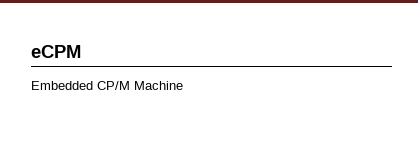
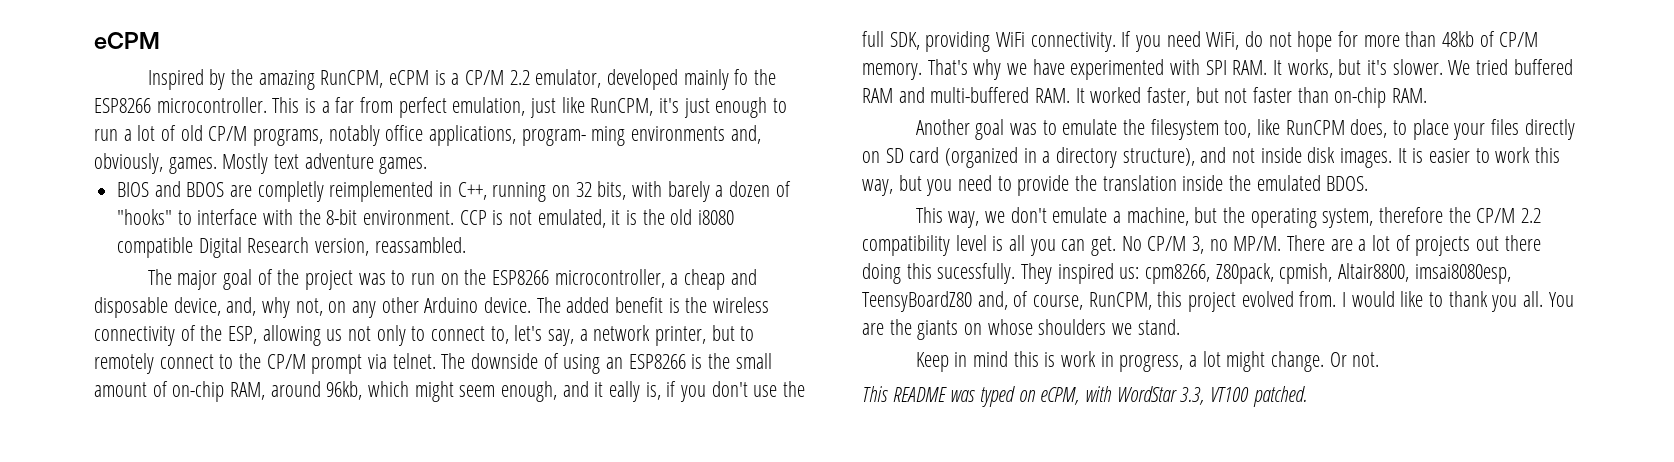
[31,81,183,90] Embedded CP/M Machine -> [147,69,777,90] [94,97,788,118] [94,125,761,146] [94,153,428,174] [117,181,791,202] [117,209,735,228] [117,237,466,258] [147,269,757,290] [94,297,770,318] [94,325,755,346] [94,353,772,374] [94,381,806,402] [862,31,1539,52] [862,59,1573,80] [862,87,1428,108] [915,119,1575,140] [862,147,1561,168] [862,175,1369,196] [915,207,1542,228] [862,235,1541,256] [862,263,1511,284] [862,291,1574,312] [862,319,1180,340] [915,351,1380,372] [862,386,1307,407] Inspired by the amazing RunCPM, eCPM is a CP/M 2.2 emulator, developed mainly fo the ESP8266 microcontroller. This is a far from perfect emulation, just like RunCPM, it's just enough to run a lot of old CP/M programs, notably office applications, program- ming environments and, obviously, games. Mostly text adventure games. // BIOS and BDOS are completly reimplemented in C++, running on 32 bits, with barely a dozen of "hooks" to interface with the 8-bit environment. CCP is not emulated, it is the old i8080 compatible Digital Research version, reassambled. // The major goal of the project was to run on the ESP8266 microcontroller, a cheap and disposable device, and, why not, on any other Arduino device. The added benefit is the wireless connectivity of the ESP, allowing us not only to connect to, let's say, a network printer, but to remotely connect to the CP/M prompt via telnet. The downside of using an ESP8266 is the small amount of on-chip RAM, around 96kb, which might seem enough, and it eally is, if you don't use the full SDK, providing WiFi connectivity. If you need WiFi, do not hope for more than 48kb of CP/M memory. That's why we have experimented with SPI RAM. It works, but it's slower. We tried buffered RAM and multi-buffered RAM. It worked faster, but not faster than on-chip RAM. // Another goal was to emulate the filesystem too, like RunCPM does, to place your files directly on SD card (organized in a directory structure), and not inside disk images. It is easier to work this way, but you need to provide the translation inside the emulated BDOS. // This way, we don't emulate a machine, but the operating system, therefore the CP/M 2.2 compatibility level is all you can get. No CP/M 3, no MP/M. There are a lot of projects out there doing this sucessfully. They inspired us: cpm8266, Z80pack, cpmish, Altair8800, imsai8080esp, TeensyBoardZ80 and, of course, RunCPM, this project evolved from. I would like to thank you all. You are the giants on whose shoulders we stand. // Keep in mind this is work in progress, a lot might change. Or not. // This README was typed on eCPM, with WordStar 3.3, VT100 patched.

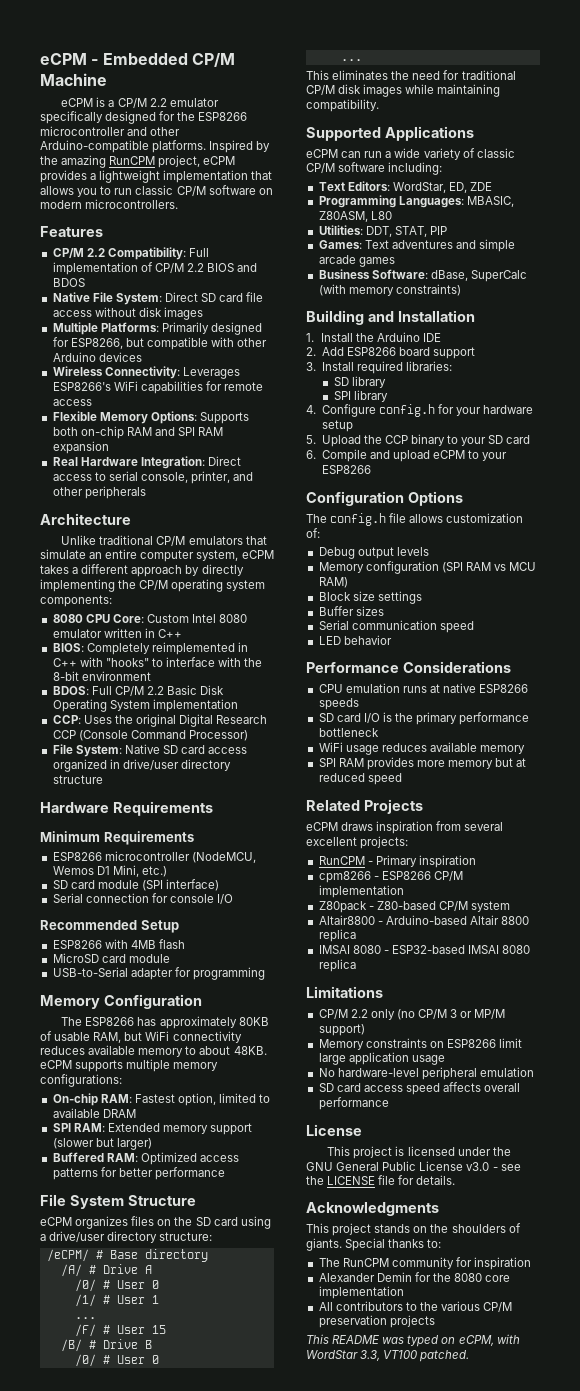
[94,32,160,49] [147,69,384,90] eCPM // Inspired by the amazing RunCPM, -> [40,53,235,67] [40,73,107,86] eCPM - Embedded CP/M Machine //
[535,69,777,90] [94,97,788,118] [94,125,761,146] [94,153,428,174] [117,181,791,202] emulator, developed mainly fo the ESP8266 microcontroller. This is a far from perfect emulation, just like RunCPM, it's just enough to run a lot of old CP/M programs, notably office applications, program- ming environments and, obviously, games. Mostly text adventure games. // BIOS and BDOS are completly reimplemented in C++, running on 32 bits, with barely a dozen of -> [169,98,219,107] [40,111,248,124] [40,126,181,136] [40,140,271,153] [40,155,236,168] [40,170,273,183] [40,185,273,197] [40,199,179,209] [40,226,103,237] [52,247,209,260] [52,262,258,275] [52,278,85,287] [52,292,264,305] [52,307,203,320] [52,322,262,335] [52,337,268,350] [52,352,142,362] [52,366,240,379] [52,381,264,394] [52,399,92,406] [52,411,249,424] [52,426,224,439] [52,441,109,454] [52,456,241,469] [52,471,254,484] [52,486,146,499] [40,513,131,525] [61,535,267,547] [40,549,274,562] [40,564,244,577] [40,579,266,592] [40,595,112,607] [52,614,248,623] [52,628,182,638] [52,642,248,655] [52,657,103,667] emulator specifically designed for the ESP8266 microcontroller and other Arduino-compatible platforms. Inspired by the amazing RunCPM project, eCPM provides a lightweight implementation that allows you to run classic CP/M software on modern microcontrollers. // Features // CP/M 2.2 Compatibility: Full implementation of CP/M 2.2 BIOS and BDOS // Native File System: Direct SD card file access without disk images // Multiple Platforms: Primarily designed for ESP8266, but compatible with other Arduino devices // Wireless Connectivity: Leverages ESP8266's WiFi capabilities for remote access // Flexible Memory Options: Supports both on-chip RAM and SPI RAM expansion // Real Hardware Integration: Direct access to serial console, printer, and other peripherals // Architecture // Unlike traditional CP/M emulators that simulate an entire computer system, eCPM takes a different approach by directly implementing the CP/M operating system components: // 8080 CPU Core: Custom Intel 8080 emulator written in C++ // BIOS: Completely reimplemented in C++ with
[363,209,735,228] [117,237,466,258] [147,269,757,290] [94,297,770,318] [94,325,755,346] [94,353,772,374] [94,381,806,402] [862,31,1539,52] [862,59,1573,80] [862,87,1428,108] [915,119,1575,140] [862,147,1561,168] [862,175,1369,196] [915,207,1542,228] [862,235,1541,256] [862,263,1511,284] [862,291,1574,312] [862,319,1180,340] [915,351,1380,372] environment. CCP is not emulated, it is the old i8080 compatible Digital Research version, reassambled. // The major goal of the project was to run on the ESP8266 microcontroller, a cheap and disposable device, and, why not, on any other Arduino device. The added benefit is the wireless connectivity of the ESP, allowing us not only to connect to, let's say, a network printer, but to remotely connect to the CP/M prompt via telnet. The downside of using an ESP8266 is the small amount of on-chip RAM, around 96kb, which might seem enough, and it eally is, if you don't use the full SDK, providing WiFi connectivity. If you need WiFi, do not hope for more than 48kb of CP/M memory. That's why we have experimented with SPI RAM. It works, but it's slower. We tried buffered RAM and multi-buffered RAM. It worked faster, but not faster than on-chip RAM. // Another goal was to emulate the filesystem too, like RunCPM does, to place your files directly on SD card (organized in a directory structure), and not inside disk images. It is easier to work this way, but you need to provide the translation inside the emulated BDOS. // This way, we don't emulate a machine, but the operating system, therefore the CP/M 2.2 compatibility level is all you can get. No CP/M 3, no MP/M. There are a lot of projects out there doing this sucessfully. They inspired us: cpm8266, Z80pack, cpmish, Altair8800, imsai8080esp, TeensyBoardZ80 and, of course, RunCPM, this project evolved from. I would like to thank you all. You are the giants on whose shoulders we stand. // Keep in mind this is work in progress, a lot might change. Or not. -> [81,671,151,681] [52,685,225,697] [52,699,238,712] [52,714,268,727] [52,730,248,741] [52,744,248,757] [52,759,231,772] [52,775,103,784] [40,801,213,816] [40,831,194,845] [52,851,256,863] [52,865,167,877] [52,879,220,891] [52,893,234,905] [40,920,179,933] [52,939,185,949] [52,953,170,963] [52,967,265,980] [40,994,202,1009] [61,1016,269,1029] [40,1031,242,1043] [40,1045,267,1057] [40,1059,219,1072] [40,1074,122,1087] [52,1093,271,1106] [52,1108,136,1118] [52,1123,253,1135] [52,1138,152,1150] [52,1152,239,1165] [52,1167,225,1180] [40,1194,196,1209] [40,1216,271,1229] [40,1231,213,1243] [46,1249,208,1262] [60,1264,152,1277] [74,1279,159,1292] [74,1294,159,1307] [74,1317,96,1319] [74,1324,166,1337] [60,1339,152,1352] [74,1354,159,1367] [340,59,362,61] [306,70,516,80] [306,84,501,97] [306,99,379,112] [306,126,474,141] [306,148,515,160] [306,162,443,175] [318,181,493,193] [318,195,514,208] [318,211,392,222] [318,225,447,237] [318,239,516,252] [318,255,395,267] [318,269,527,282] [318,284,461,296] [306,310,475,325] [306,332,442,342] [306,347,476,359] [306,361,452,374] [333,376,386,388] [333,390,388,402] [306,404,534,417] [321,420,353,432] [306,434,531,447] [306,449,508,462] [321,465,371,474] [306,491,463,506] [306,513,524,526] [306,528,320,538] [318,547,429,559] [318,561,537,574] [318,577,348,588] [318,591,422,604] [318,606,384,616] [318,620,474,633] [318,635,392,645] [306,661,511,673] [318,683,529,693] [318,698,359,710] [318,712,530,725] [318,728,379,737] [318,742,526,755] [318,757,527,770] [318,773,402,785] [306,799,423,814] [306,821,504,834] [306,836,409,849] [318,855,476,868] [318,871,463,883] [318,885,404,898] [318,901,511,913] [318,915,530,925] [318,929,356,942] [318,945,531,954] [318,959,356,972] [306,986,383,998] [318,1009,506,1020] [318,1024,365,1036] [318,1038,523,1050] [318,1052,445,1065] [318,1067,534,1080] [318,1082,521,1095] [318,1097,389,1110] [306,1124,362,1136] [327,1146,511,1159] [306,1161,521,1171] [306,1175,456,1185] [306,1202,439,1216] [306,1223,521,1236] [306,1238,442,1251] [318,1257,532,1270] [318,1272,511,1282] [318,1286,404,1299] [318,1301,513,1313] [318,1315,435,1328] environment // BDOS: Full CP/M 2.2 Basic Disk Operating System implementation // CCP: Uses the original Digital Research CCP (Console Command Processor) // File System: Native SD card access organized in drive/user directory structure // Hardware Requirements // Minimum Requirements // ESP8266 microcontroller (NodeMCU, Wemos D1 Mini, etc.) // SD card module (SPI interface) // Serial connection for console I/O // Recommended Setup // ESP8266 with 4MB flash // MicroSD card module // USB-to-Serial adapter for programming // Memory Configuration // The ESP8266 has approximately 80KB of usable RAM, but WiFi connectivity reduces available memory to about 48KB. eCPM supports multiple memory configurations: // On-chip RAM: Fastest option, limited to available DRAM // SPI RAM: Extended memory support (slower but larger) // Buffered RAM: Optimized access patterns for better performance // File System Structure // eCPM organizes files on the SD card using a drive/user directory structure: // /eCPM/ # Base directory // /A/ # Drive A // /0/ # User 0 // /1/ # User 1 // ... // /F/ # User 15 // /B/ # Drive B // /0/ # User 0 // ... // This eliminates the need for traditional CP/M disk images while maintaining compatibility. // Supported Applications // eCPM can run a wide variety of classic CP/M software including: // Text Editors: WordStar, ED, ZDE // Programming Languages: MBASIC, Z80ASM, L80 // Utilities: DDT, STAT, PIP // Games: Text adventures and simple arcade games // Business Software: dBase, SuperCalc (with memory constraints) // Building and Installation // 1. Install the Arduino IDE // 2. Add ESP8266 board support // 3. Install required libraries: // SD library // SPI library // 4. Configure config.h for your hardware setup // 5. Upload the CCP binary to your SD card // 6. Compile and upload eCPM to your ESP8266 // Configuration Options // The config.h file allows customization of: // Debug output levels // Memory configuration (SPI RAM vs MCU RAM) // Block size settings // Buffer sizes // Serial communication speed // LED behavior // Performance Considerations // CPU emulation runs at native ESP8266 speeds // SD card I/O is the primary performance bottleneck // WiFi usage reduces available memory // SPI RAM provides more memory but at reduced speed // Related Projects // eCPM draws inspiration from several excellent projects: // RunCPM - Primary inspiration // cpm8266 - ESP8266 CP/M implementation // Z80pack - Z80-based CP/M system // Altair8800 - Arduino-based Altair 8800 replica // IMSAI 8080 - ESP32-based IMSAI 8080 replica // Limitations // CP/M 2.2 only (no CP/M 3 or MP/M support) // Memory constraints on ESP8266 limit large application usage // No hardware-level peripheral emulation // SD card access speed affects overall performance // License // This project is licensed under the GNU General Public License v3.0 - see the LICENSE file for details. // Acknowledgments // This project stands on the shoulders of giants. Special thanks to: // The RunCPM community for inspiration // Alexander Demin for the 8080 core implementation // All contributors to the various CP/M preservation projects

